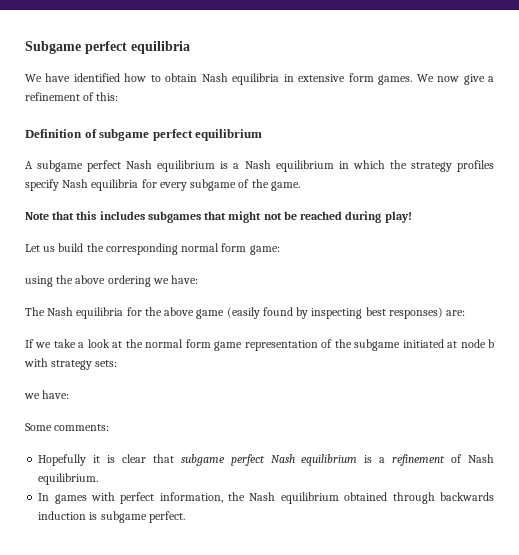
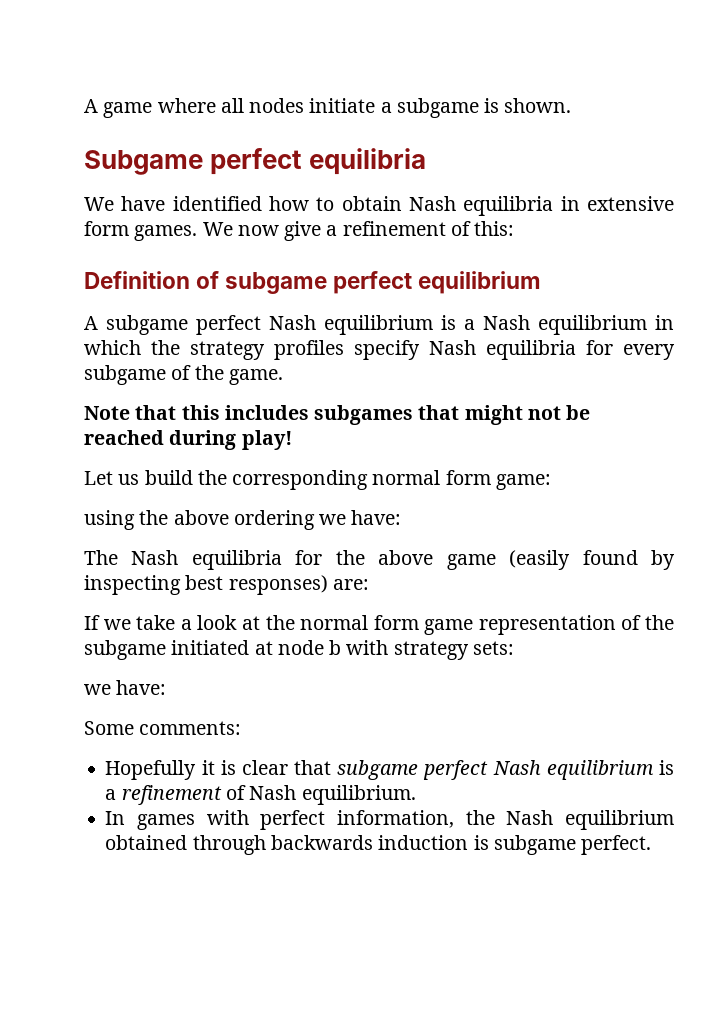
(25, 47) none -> [84,98,572,118] A game where all nodes initiate a subgame is shown. //

